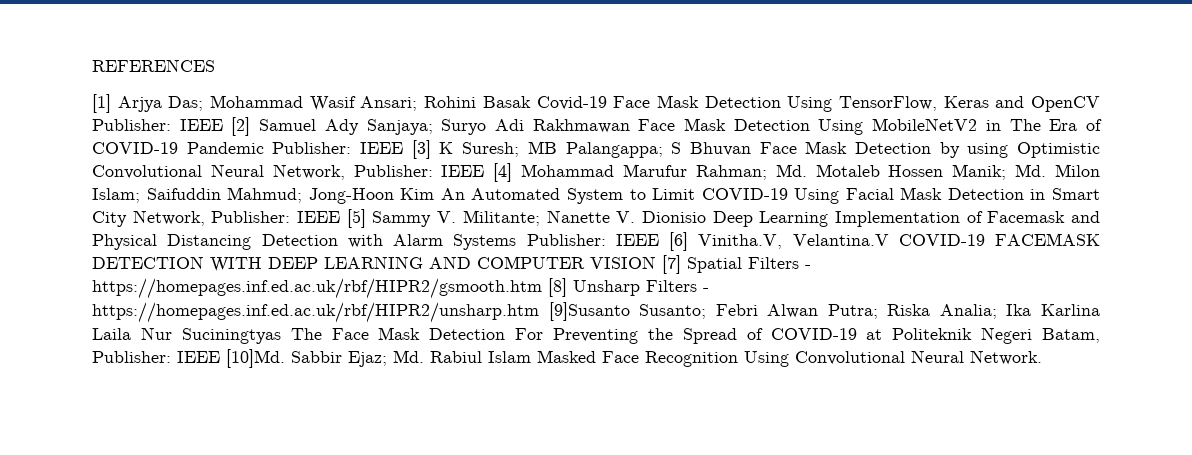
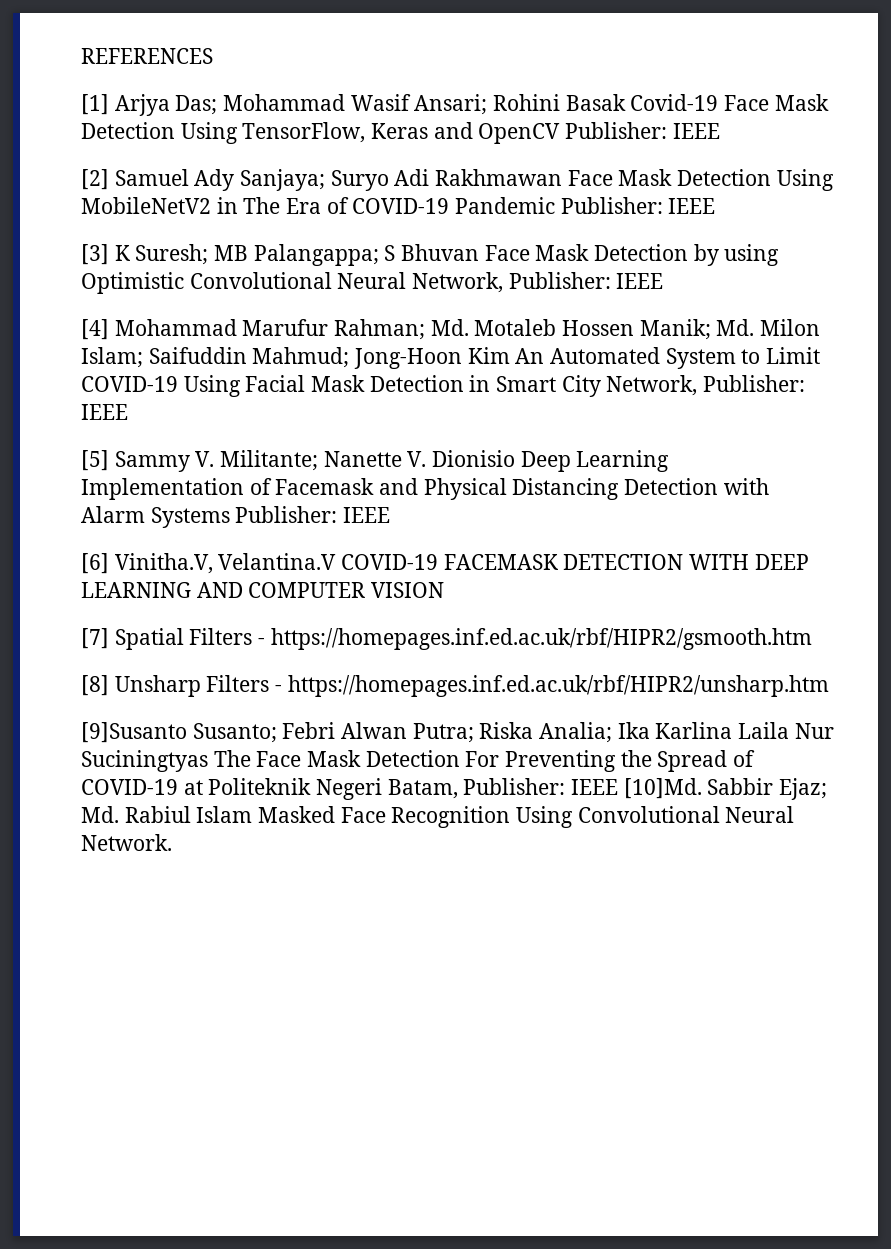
(223, 125) none -> (720, 131) //
(404, 148) none -> (716, 206) //
(485, 171) none -> (664, 281) //
(341, 217) none -> (128, 412) //
(659, 240) none -> (391, 515) //
(656, 262) none -> (445, 590) //
(542, 288) none -> (812, 639) //
(539, 312) none -> (829, 686) //

